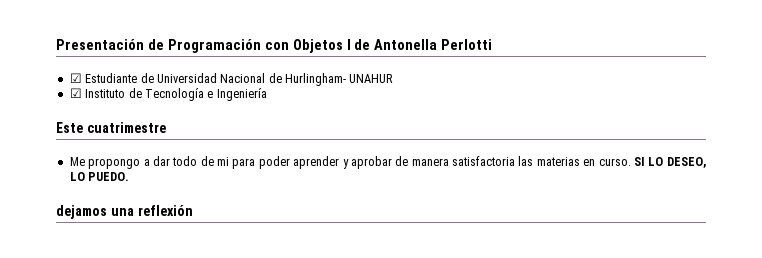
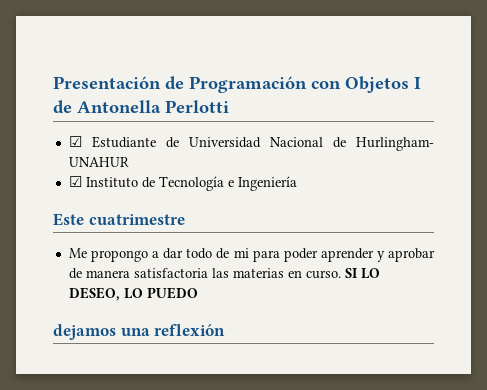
[88,172,130,181] PUEDO. -> [146,287,198,299] PUEDO

